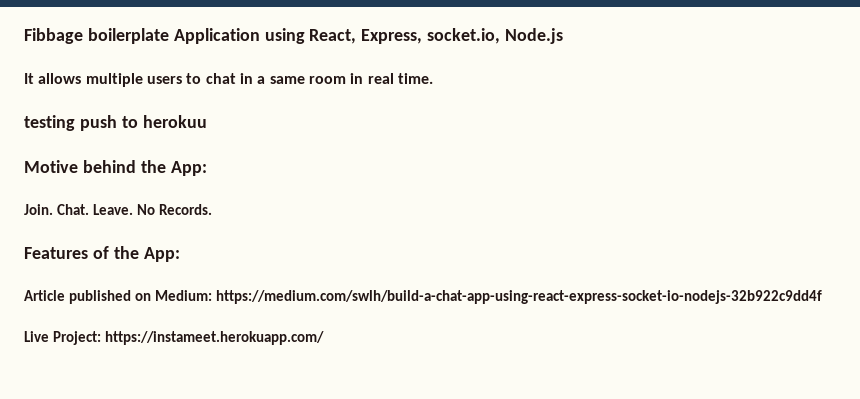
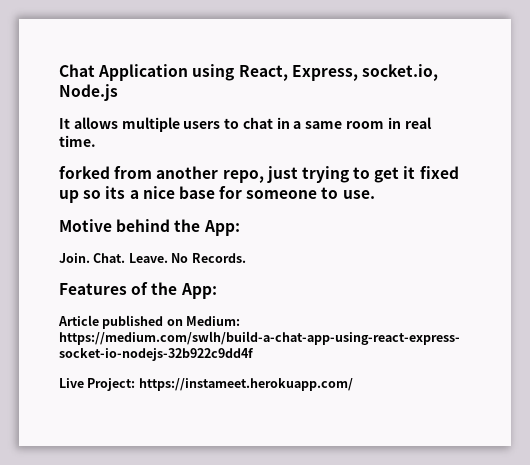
[24,28,169,44] Fibbage boilerplate -> [59,64,95,77] Chat
[24,115,207,131] testing push to herokuu -> [59,166,459,183] [59,186,375,203] forked from another repo, just trying to get it fixed up so its a nice base for someone to use.

